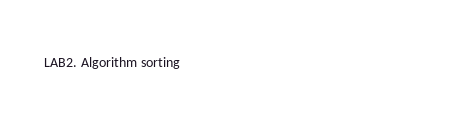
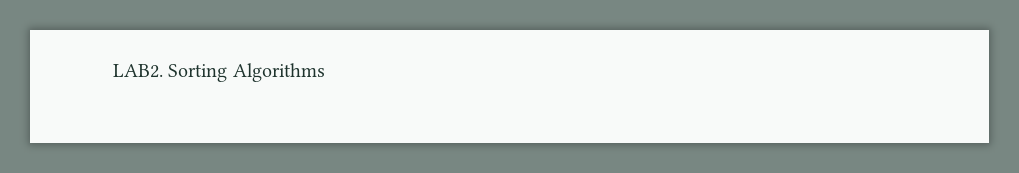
[80,57,180,69] Algorithm sorting -> [168,63,325,82] Sorting Algorithms

